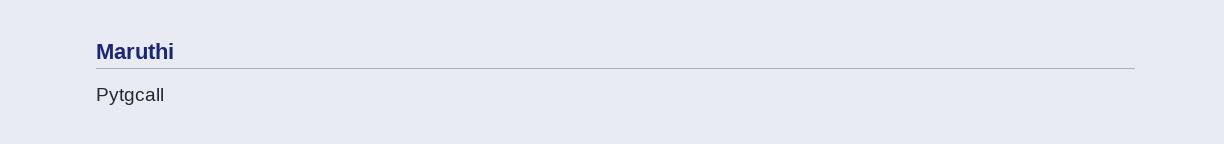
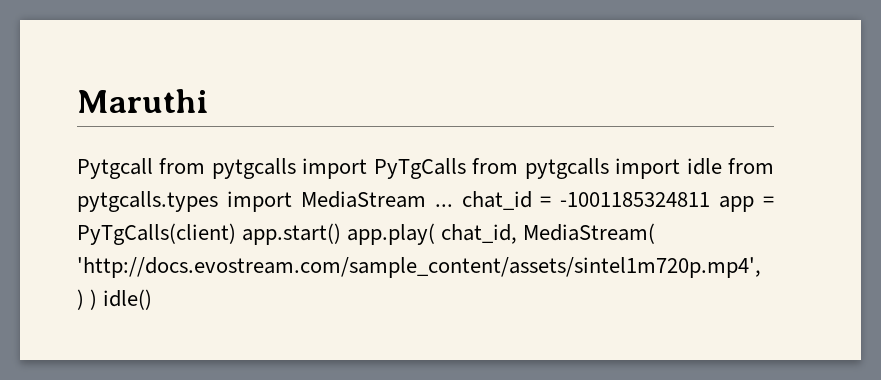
(164, 96) none -> [159,158,775,179] [77,191,774,212] [77,223,656,245] [77,257,761,278] [77,289,153,310] from pytgcalls import PyTgCalls from pytgcalls import idle from pytgcalls.types import MediaStream ... chat_id = -1001185324811 app = PyTgCalls(client) app.start() app.play( chat_id, MediaStream( 'http://docs.evostream.com/sample_content/assets/sintel1m720p.mp4', ) ) idle()

